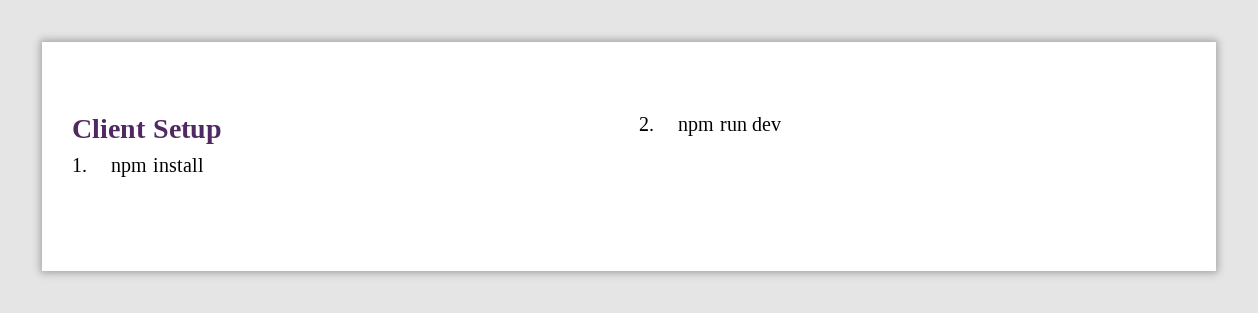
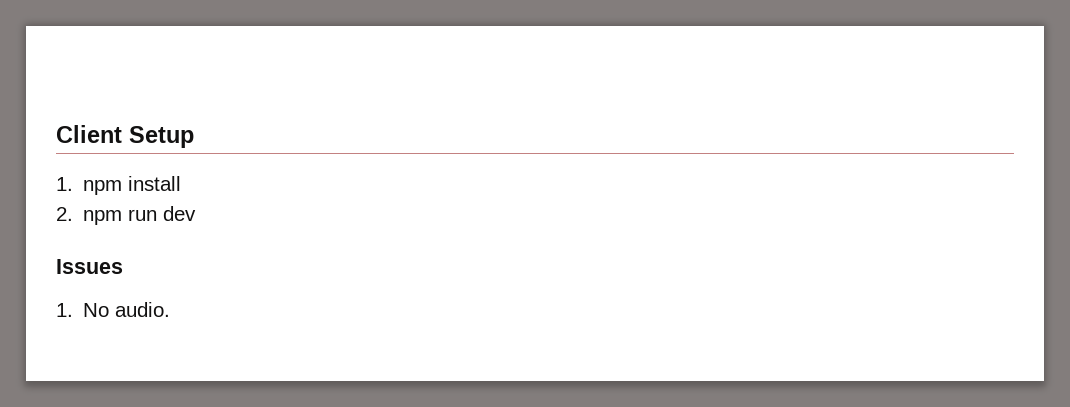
(782, 124) none -> [56,259,123,274] [56,302,171,317] // Issues // 1. No audio.

